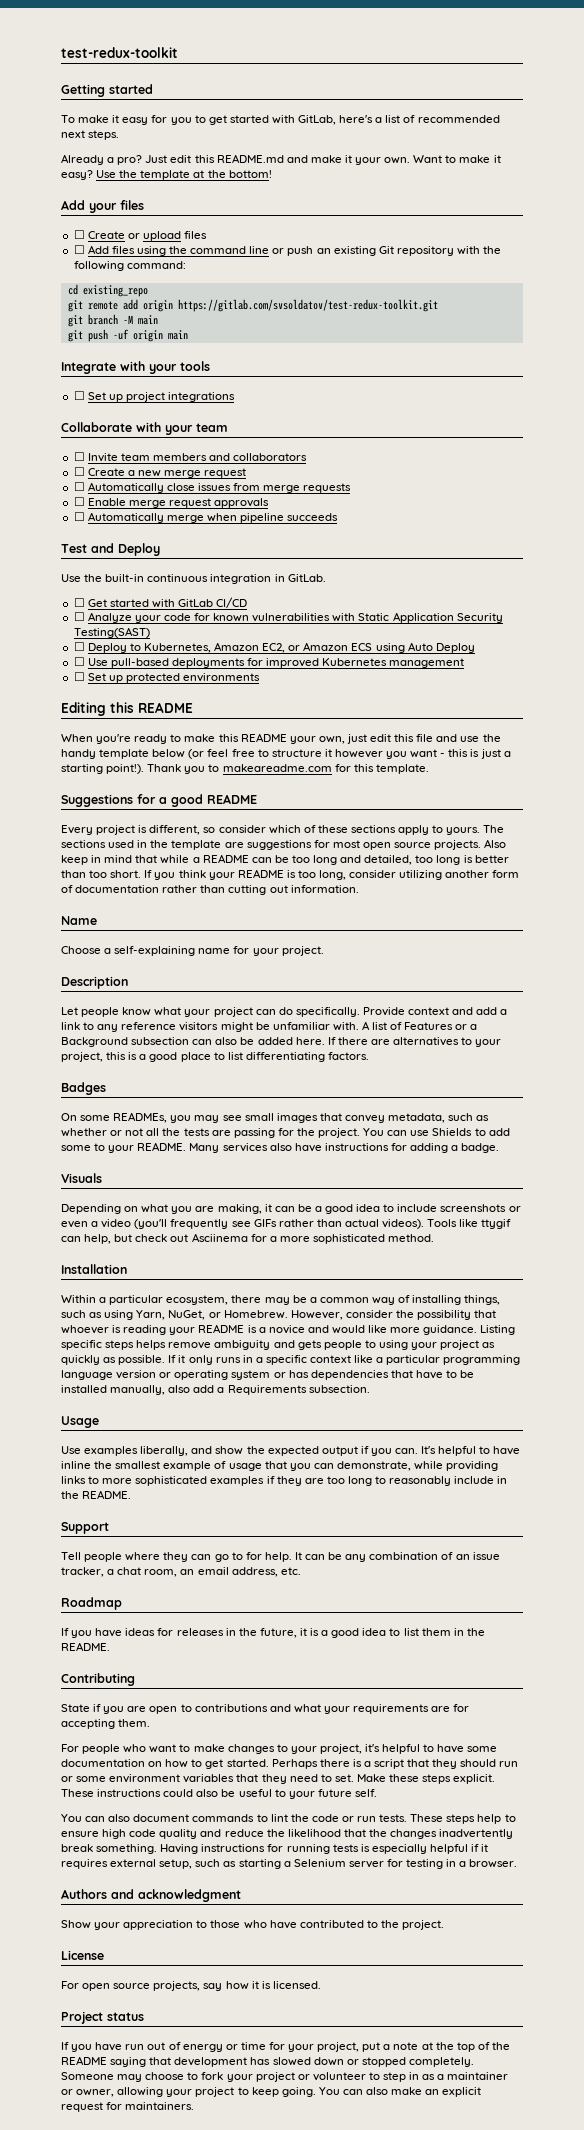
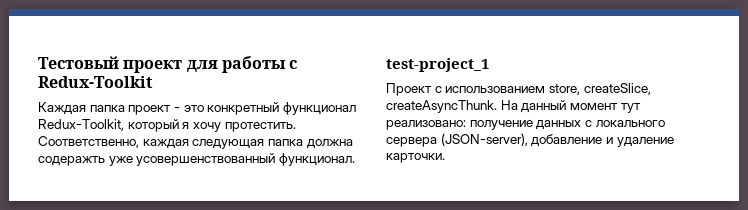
[61,47,178,58] [61,84,153,97] [61,115,500,125] [61,130,120,140] [61,154,501,165] [61,170,272,180] [61,200,144,213] [73,230,208,241] [73,245,502,256] [73,261,186,271] [67,284,148,297] [67,299,438,312] [67,314,158,327] [67,329,188,342] [61,361,210,374] [73,391,236,402] [61,422,228,435] [73,452,308,462] [73,467,247,478] [73,482,352,493] [73,497,270,508] [73,512,339,523] [61,543,160,556] [61,574,326,584] [73,597,248,608] [73,612,503,623] [73,627,150,638] [73,642,475,653] [73,657,465,668] [73,672,261,683] [61,702,193,716] [61,733,501,744] [61,749,511,759] [61,764,429,774] [61,794,257,807] [61,825,505,835] [61,839,507,850] [61,854,509,865] [61,869,520,880] [61,885,359,895] [61,916,97,925] [61,946,324,956] [61,976,128,989] [61,1007,508,1017] [61,1021,478,1032] [61,1037,502,1047] [61,1052,369,1062] [61,1082,106,1095] [61,1112,490,1123] [61,1128,510,1138] [61,1142,500,1153] [61,1173,102,1183] [61,1204,521,1214] [61,1219,512,1229] [61,1233,435,1244] [61,1264,127,1274] [61,1295,501,1305] [61,1310,497,1320] [61,1324,516,1335] [61,1340,496,1350] [61,1355,521,1365] [61,1370,475,1380] [61,1385,370,1395] [61,1416,99,1428] [61,1446,521,1456] [61,1461,499,1471] [61,1476,508,1486] [61,1490,132,1499] [61,1522,109,1534] [61,1552,500,1562] [61,1567,301,1577] [61,1597,122,1610] [61,1628,485,1638] [61,1642,110,1651] [61,1673,135,1686] [61,1704,470,1714] [61,1719,151,1729] [61,1744,498,1754] [61,1759,519,1769] [61,1774,496,1784] [61,1789,377,1799] [61,1814,516,1824] [61,1829,514,1839] [61,1844,489,1854] [61,1859,518,1869] [61,1889,241,1902] [61,1920,445,1930] [61,1950,104,1960] [61,1981,321,1991] [61,2011,144,2024] [61,2042,510,2052] [61,2056,474,2067] [61,2072,509,2082] [61,2087,482,2097] [61,2102,195,2112] test-redux-toolkit // Getting started // To make it easy for you to get started with GitLab, here's a list of recommended next steps. // Already a pro? Just edit this README.md and make it your own. Want to make it easy? Use the template at the bottom! // Add your files // ☐ Create or upload files // ☐ Add files using the command line or push an existing Git repository with the following command: // cd existing_repo // git remote add origin https://gitlab.com/svsoldatov/test-redux-toolkit.git // git branch -M main // git push -uf origin main // Integrate with your tools // ☐ Set up project integrations // Collaborate with your team // ☐ Invite team members and collaborators // ☐ Create a new merge request // ☐ Automatically close issues from merge requests // ☐ Enable merge request approvals // ☐ Automatically merge when pipeline succeeds // Test and Deploy // Use the built-in continuous integration in GitLab. // ☐ Get started with GitLab CI/CD // ☐ Analyze your code for known vulnerabilities with Static Application Security Testing(SAST) // ☐ Deploy to Kubernetes, Amazon EC2, or Amazon ECS using Auto Deploy // ☐ Use pull-based deployments for improved Kubernetes management // ☐ Set up protected environments // Editing this README // When you're ready to make this README your own, just edit this file and use the handy template below (or feel free to structure it however you want - this is just a starting point!). Thank you to makeareadme.com for this template. // Suggestions for a good README // Every project is different, so consider which of these sections apply to yours. The sections used in the template are suggestions for most open source projects. Also keep in mind that while a README can be too long and detailed, too long is better than too short. If you think your README is too long, consider utilizing another form of documentation rather than cutting out information. // Name // Choose a self-explaining name for your project. // Description // Let people know what your project can do specifically. Provide context and add a link to any reference visitors might be unfamiliar with. A list of Features or a Background subsection can also be added here. If there are alternatives to your project, this is a good place to list differentiating factors. // Badges // On some READMEs, you may see small images that convey metadata, such as whether or not all the tests are passing for the project. You can use Shields to add some to your README. Many services also have instructions for adding a badge. // Visuals // Depending on what you are making, it can be a good idea to include screenshots or even a video (you'll frequently see GIFs rather than actual videos). Tools like ttygif can help, but check out Asciinema for a more sophisticated method. // Installation // Within a particular ecosystem, there may be a common way of installing things, such as using Yarn, NuGet, or Homebrew. However, consider the possibility that whoever is reading your README is a novice and would like more guidance. Listing specific steps helps remove ambiguity and gets people to using your project as quickly as possible. If it only runs in a specific context like a particular programming language version or operating system or has dependencies that have to be installed manually, also add a Requirements subsection. // Usage // Use examples liberally, and show the expected output if you can. It's helpful to have inline the smallest example of usage that you can demonstrate, while providing links to more sophisticated examples if they are too long to reasonably include in the README. // Support // Tell people where they can go to for help. It can be any combination of an issue tracker, a chat room, an email address, etc. // Roadmap // If you have ideas for releases in the future, it is a good idea to list them in the README. // Contributing // State if you are open to contributions and what your requirements are for accepting them. // For people who want to make changes to your project, it's helpful to have some documentation on how to get started. Perhaps there is a script that they should run or some environment variables that they need to set. Make these steps explicit. These instructions could also be useful to your future self. // You can also document commands to lint the code or run tests. These steps help to ensure high code quality and reduce the likelihood that the changes inadvertently break something. Having instructions for running tests is especially helpful if it requires external setup, such as starting a Selenium server for testing in a browser. // Authors and acknowledgment // Show your appreciation to those who have contributed to the project. // License // For open source projects, say how it is licensed. // Project status // If you have run out of energy or time for your project, put a note at the top of the README saying that development has slowed down or stopped completely. Someone may choose to fork your project or volunteer to step in as a maintainer or owner, allowing your project to keep going. You can also make an explicit request for maintainers. -> [38,56,298,73] [38,76,153,88] [38,102,356,115] [38,119,296,132] [38,136,353,149] [38,153,355,166] [386,58,489,72] [386,83,651,96] [386,100,641,113] [386,120,665,130] [386,133,674,147] [386,153,445,163] Тестовый проект для работы с Redux-Toolkit // Каждая папка проект - это конкретный функционал Redux-Toolkit, который я хочу протестить. Соответственно, каждая следующая папка должна содеражть уже усовершенствованный функционал. // test-project_1 // Проект с использованием store, createSlice, createAsyncThunk. На данный момент тут реализовано: получение данных с локального сервера (JSON-server), добавление и удаление карточки.

